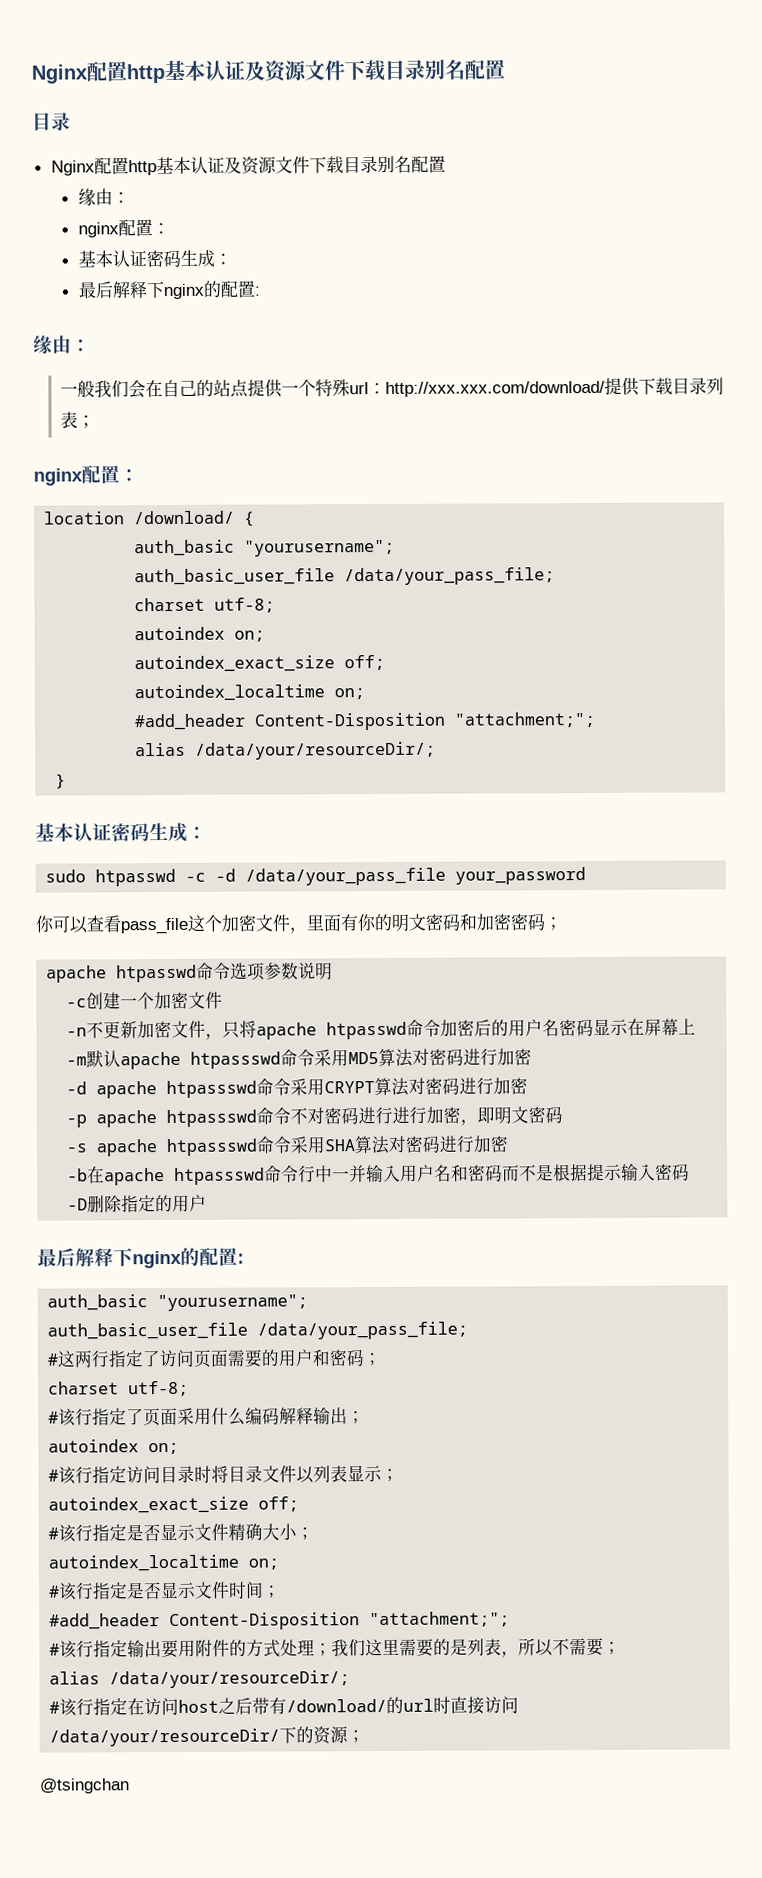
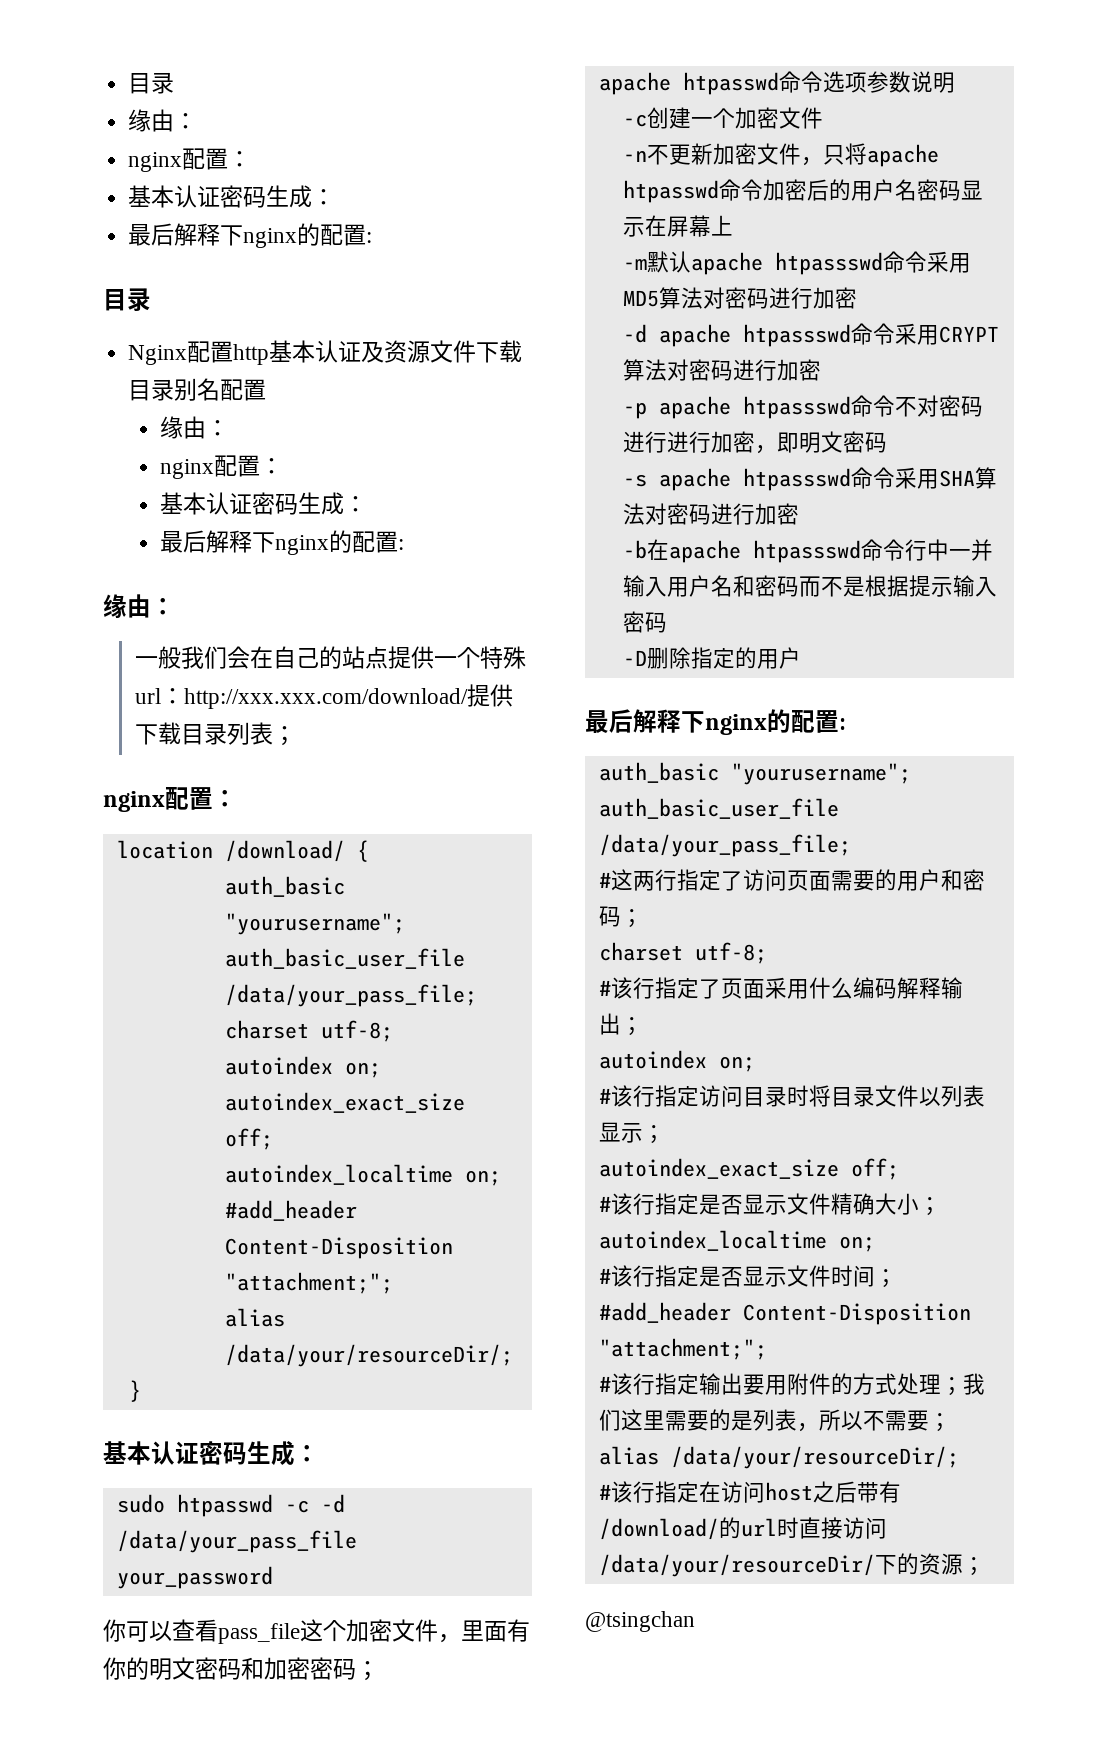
[31,59,505,84] Nginx配置http基本认证及资源文件下载目录别名配置 -> [128,72,175,94] [128,109,198,132] [128,148,252,172] [128,185,336,208] [128,223,373,248] 目录 // 缘由： // nginx配置： // 基本认证密码生成： // 最后解释下nginx的配置:

